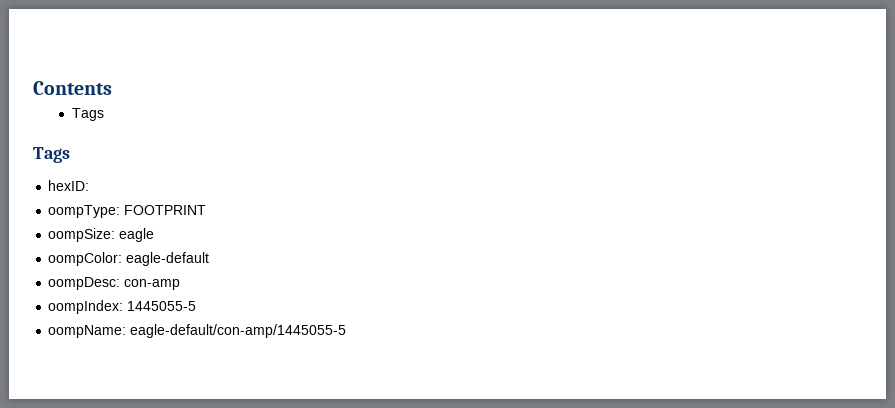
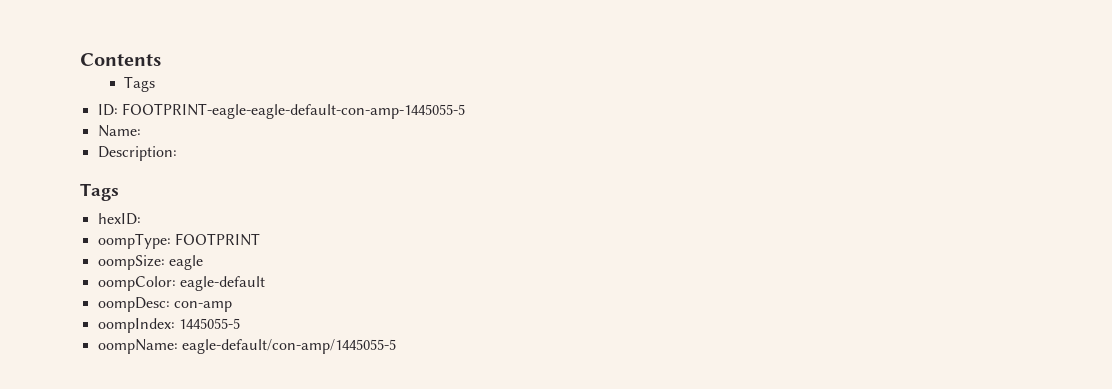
(104, 114) none -> [97,103,465,119] [97,125,141,137] [97,146,177,161] // ID: FOOTPRINT-eagle-eagle-default-con-amp-1445055-5 // Name: // Description:

